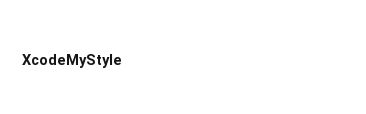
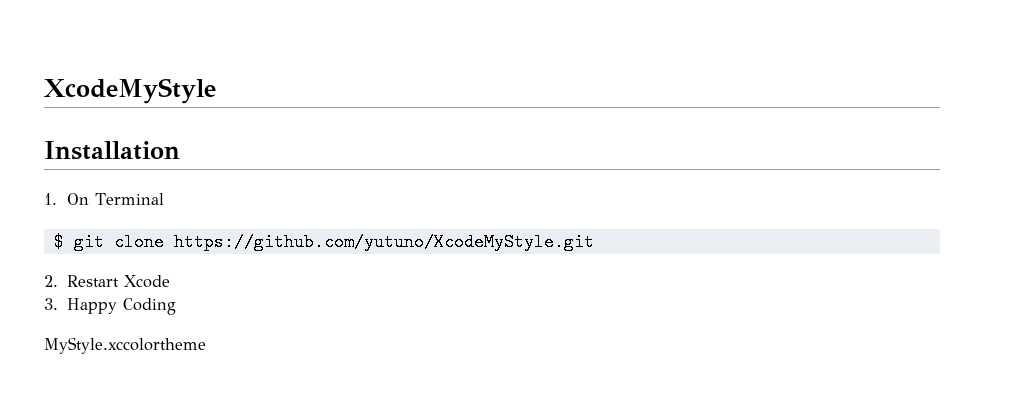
(122, 61) none -> [44,141,180,160] [44,193,165,205] [53,233,594,251] [44,275,171,288] [44,298,177,315] [44,337,206,354] // Installation // 1. On Terminal // $ git clone https://github.com/yutuno/XcodeMyStyle.git // 2. Restart Xcode // 3. Happy Coding // MyStyle.xccolortheme

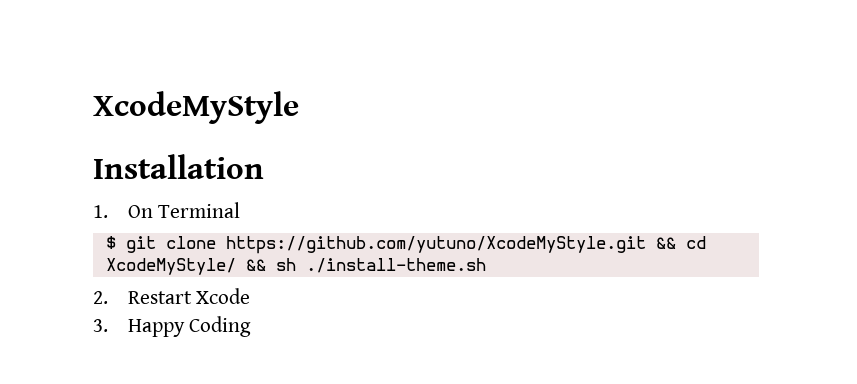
(594, 242) none -> [655,236,706,249] [105,258,486,275] && cd XcodeMyStyle/ && sh ./install-theme.sh
[44,337,206,354] // MyStyle.xccolortheme -> (252, 326) none

